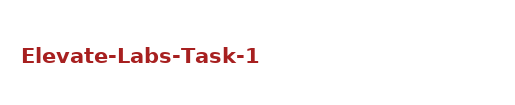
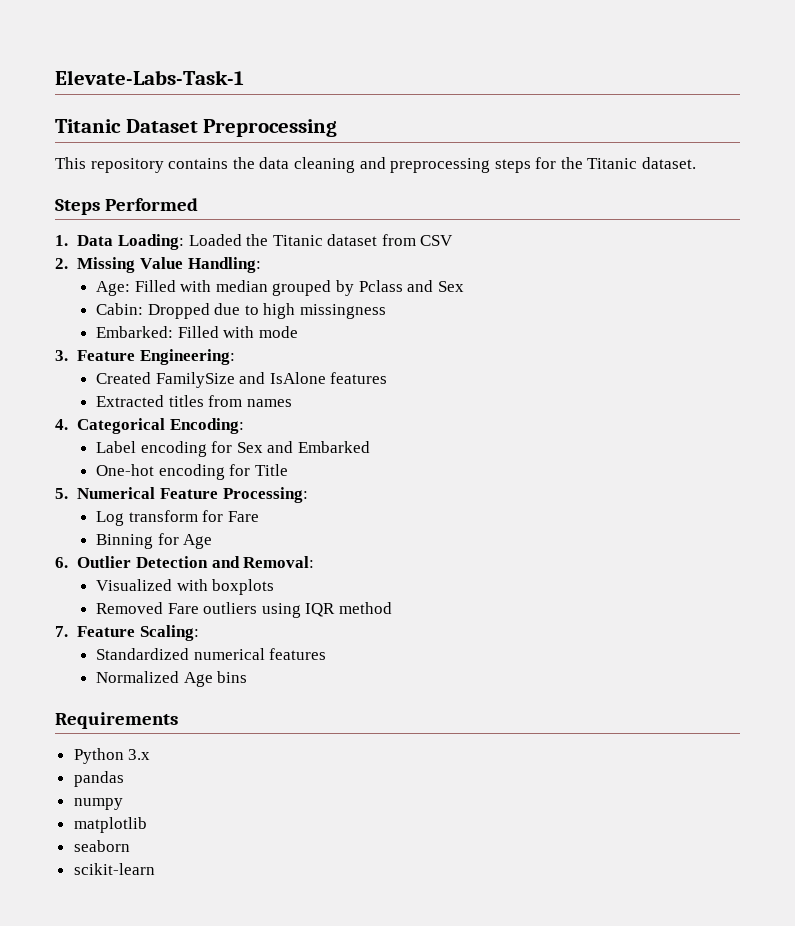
(260, 55) none -> [55,119,338,137] [55,157,697,173] [55,198,199,215] [55,234,454,250] [55,257,261,273] [96,280,464,296] [96,303,387,319] [96,326,298,338] [55,349,235,365] [96,372,388,388] [96,395,292,407] [55,418,244,434] [96,441,371,457] [96,464,288,480] [55,487,308,503] [96,510,259,526] [96,533,213,549] [55,556,315,568] [96,579,275,595] [96,602,393,618] [55,625,199,641] [96,648,327,660] [96,671,248,687] [55,712,178,729] [73,748,151,764] [73,771,124,787] [73,798,123,810] [73,817,147,833] [73,840,130,852] [73,863,155,875] // Titanic Dataset Preprocessing // This repository contains the data cleaning and preprocessing steps for the Titanic dataset. // Steps Performed // 1. Data Loading: Loaded the Titanic dataset from CSV // 2. Missing Value Handling: // Age: Filled with median grouped by Pclass and Sex // Cabin: Dropped due to high missingness // Embarked: Filled with mode // 3. Feature Engineering: // Created FamilySize and IsAlone features // Extracted titles from names // 4. Categorical Encoding: // Label encoding for Sex and Embarked // One-hot encoding for Title // 5. Numerical Feature Processing: // Log transform for Fare // Binning for Age // 6. Outlier Detection and Removal: // Visualized with boxplots // Removed Fare outliers using IQR method // 7. Feature Scaling: // Standardized numerical features // Normalized Age bins // Requirements // Python 3.x // pandas // numpy // matplotlib // seaborn // scikit-learn

